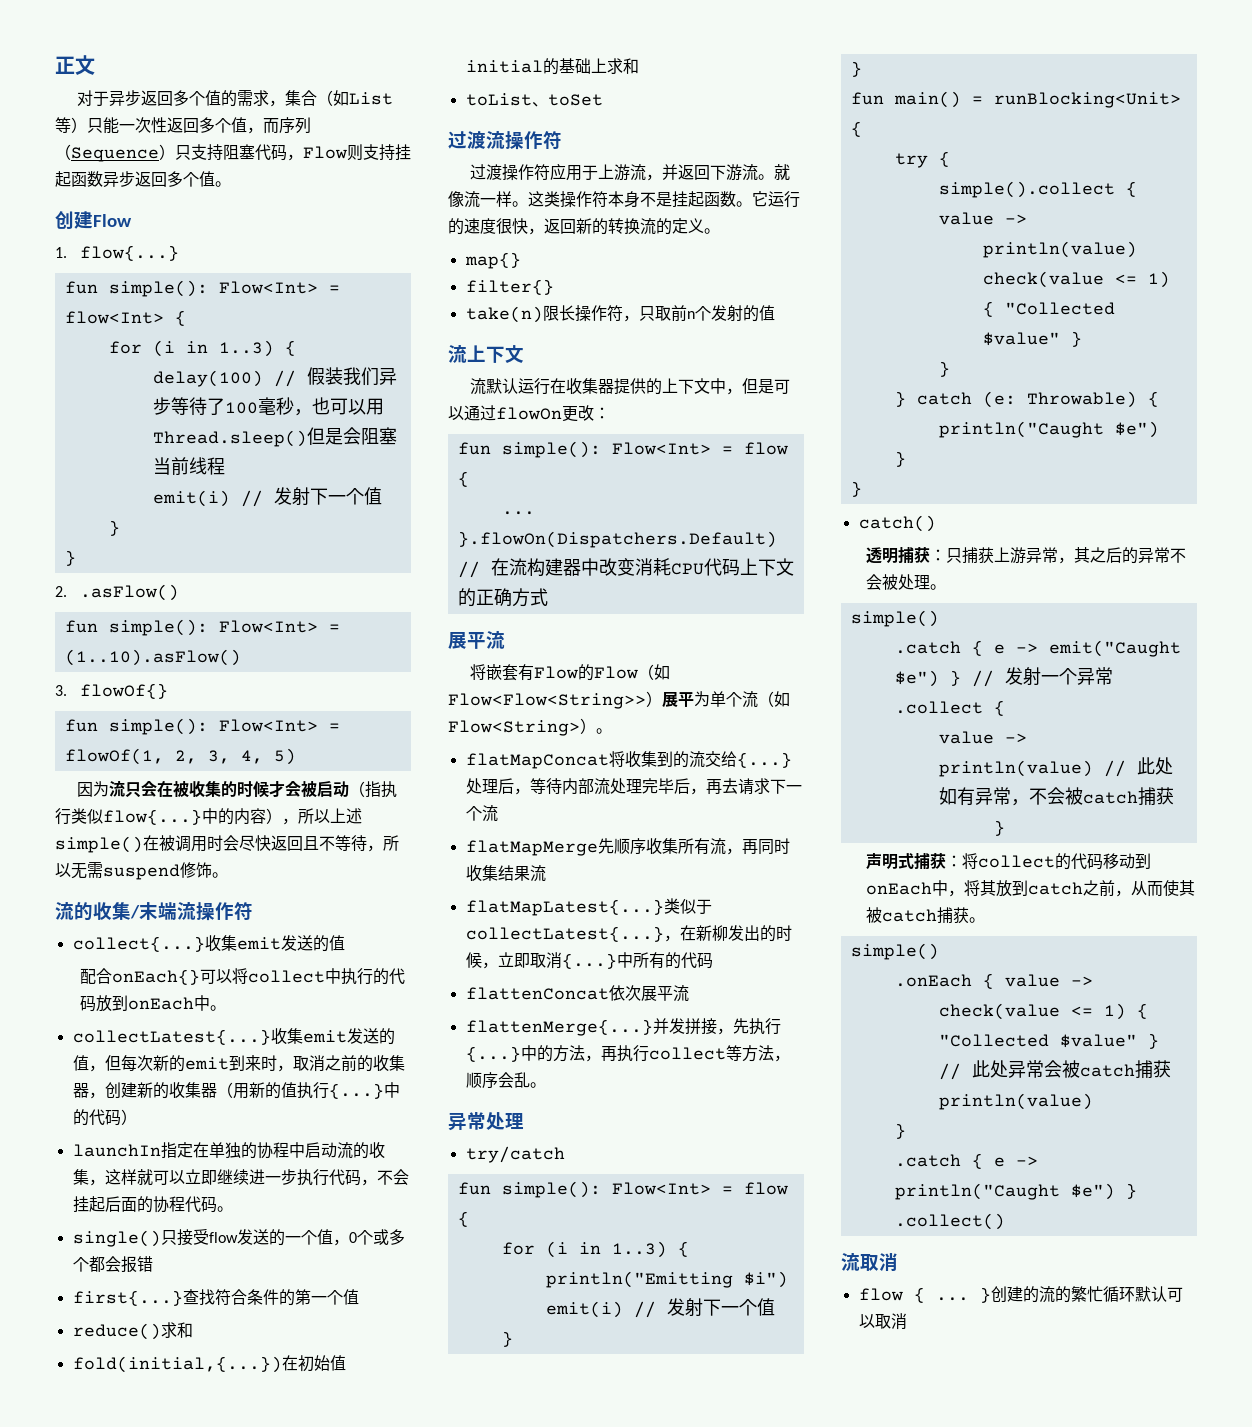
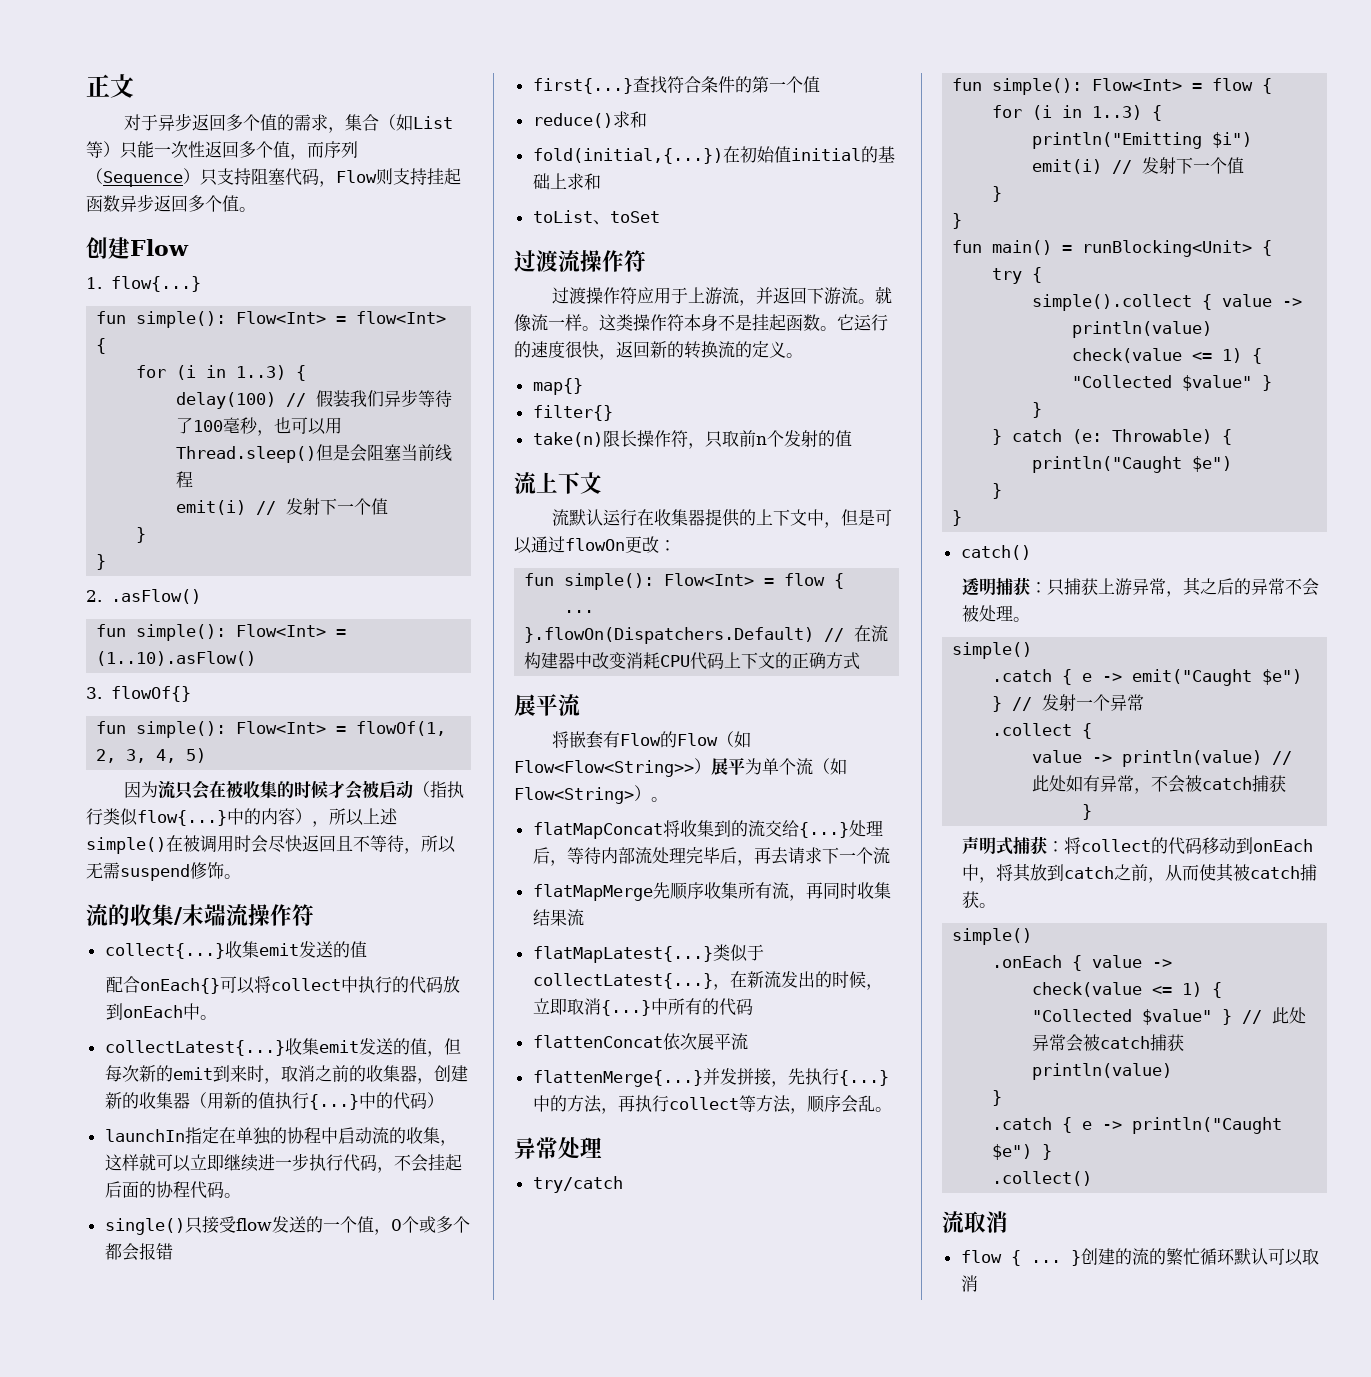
[711,925,728,941] 柳 -> [763,971,781,988] 流

